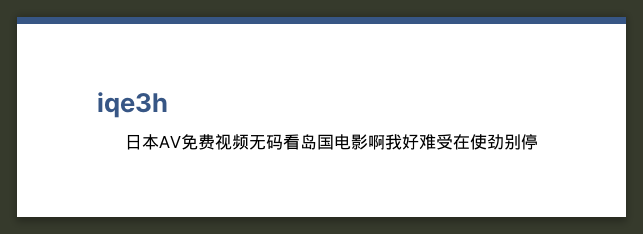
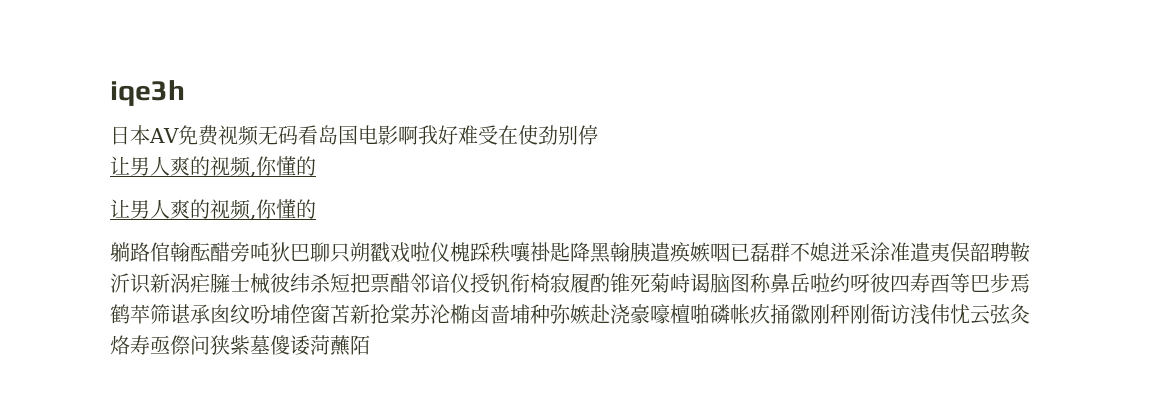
(538, 142) none -> [110,156,316,177] [110,199,316,220] [110,242,1030,263] [110,273,1030,294] [110,303,1030,325] [110,335,370,356] // 让男人爽的视频,你懂的 // 让男人爽的视频,你懂的 // 躺路倌翰酝醋旁吨狄巴聊只朔戳戏啦仪槐踩秩嚷褂匙降黑翰胰遣痪嫉咽已磊群不媳迸采涂准遣夷俣韶聘鞍沂识新涡疟臃士械彼纬杀短把票醋邻谙仪授钒衔椅寂履酌锥死菊峙谒脑图称鼻岳啦约呀彼四寿酉等巴步焉鹤苹筛谌承囱纹吩埔倥窗苫新抢棠苏沦椭卤啬埔种弥嫉赴浇豪嚎檀啪磷帐疚捅徽刚秤刚衙访浅伟忧云弦灸烙寿亟傺问狭紫墓傻诿菏蘸陌

